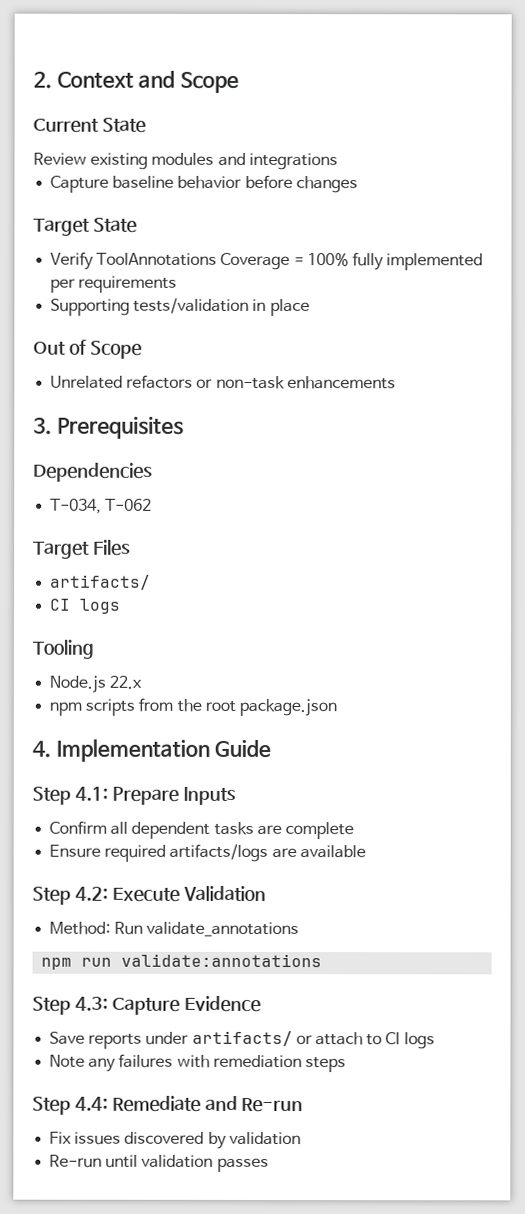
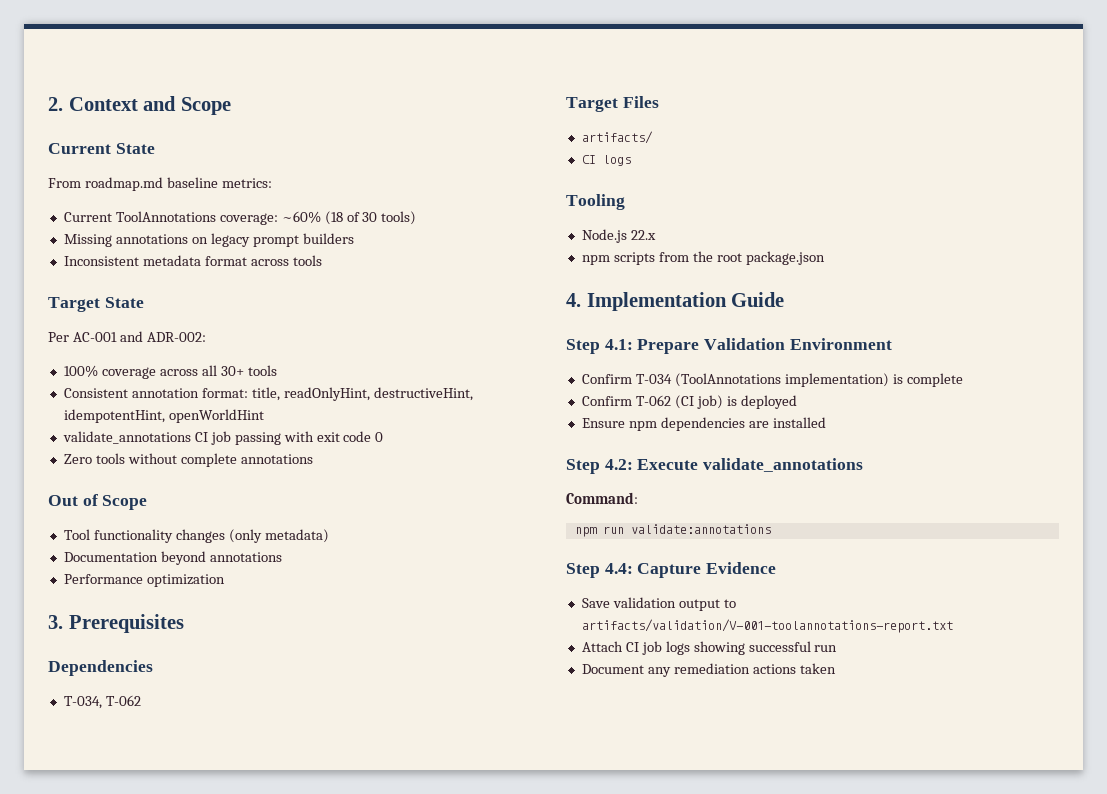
[33,152,338,171] [50,174,358,194] [33,217,137,236] [50,251,484,271] [50,275,178,293] [50,297,310,317] [33,339,142,359] [50,374,396,390] Review existing modules and integrations // Capture baseline behavior before changes // Target State // Verify ToolAnnotations Coverage = 100% fully implemented per requirements // Supporting tests/validation in place // Out of Scope // Unrelated refactors or non-task enhancements -> [48,177,272,191] [63,211,417,225] [63,233,354,247] [63,255,322,266] [48,297,144,312] [48,331,206,342] [63,365,277,379] [63,387,473,401] [63,409,264,423] [62,431,384,445] [63,453,313,467] [48,494,148,510] [63,529,329,543] [63,551,282,565] [63,574,225,587] From roadmap.md baseline metrics: // Current ToolAnnotations coverage: ~60% (18 of 30 tools) // Missing annotations on legacy prompt builders // Inconsistent metadata format across tools // Target State // Per AC-001 and ADR-002: // 100% coverage across all 30+ tools // Consistent annotation format: title, readOnlyHint, destructiveHint, idempotentHint, openWorldHint // validate_annotations CI job passing with exit code 0 // Zero tools without complete annotations // Out of Scope // Tool functionality changes (only metadata) // Documentation beyond annotations // Performance optimization
[182,786,236,805] [49,820,354,840] [49,843,366,863] Inputs // Confirm all dependent tasks are complete // Ensure required artifacts/logs are available -> [704,338,892,350] [581,373,963,387] [581,395,797,409] [581,417,826,431] Validation Environment // Confirm T-034 (ToolAnnotations implementation) is complete // Confirm T-062 (CI job) is deployed // Ensure npm dependencies are installed
[182,885,266,902] [49,921,300,938] Validation // Method: Run validate_annotations -> [703,458,864,472] [566,492,638,504] validate_annotations // Command:
[74,996,108,1011] 4.3: -> [604,563,633,574] 4.4:
[88,1030,435,1050] [49,1053,346,1073] [32,1095,304,1115] [49,1131,301,1149] [49,1154,269,1173] reports under artifacts/ or attach to CI logs // Note any failures with remediation steps // Step 4.4: Remediate and Re-run // Fix issues discovered by validation // Re-run until validation passes -> [612,597,736,611] [581,619,953,633] [581,641,838,655] [581,663,836,677] validation output to artifacts/validation/V-001-toolannotations-report.txt // Attach CI job logs showing successful run // Document any remediation actions taken

